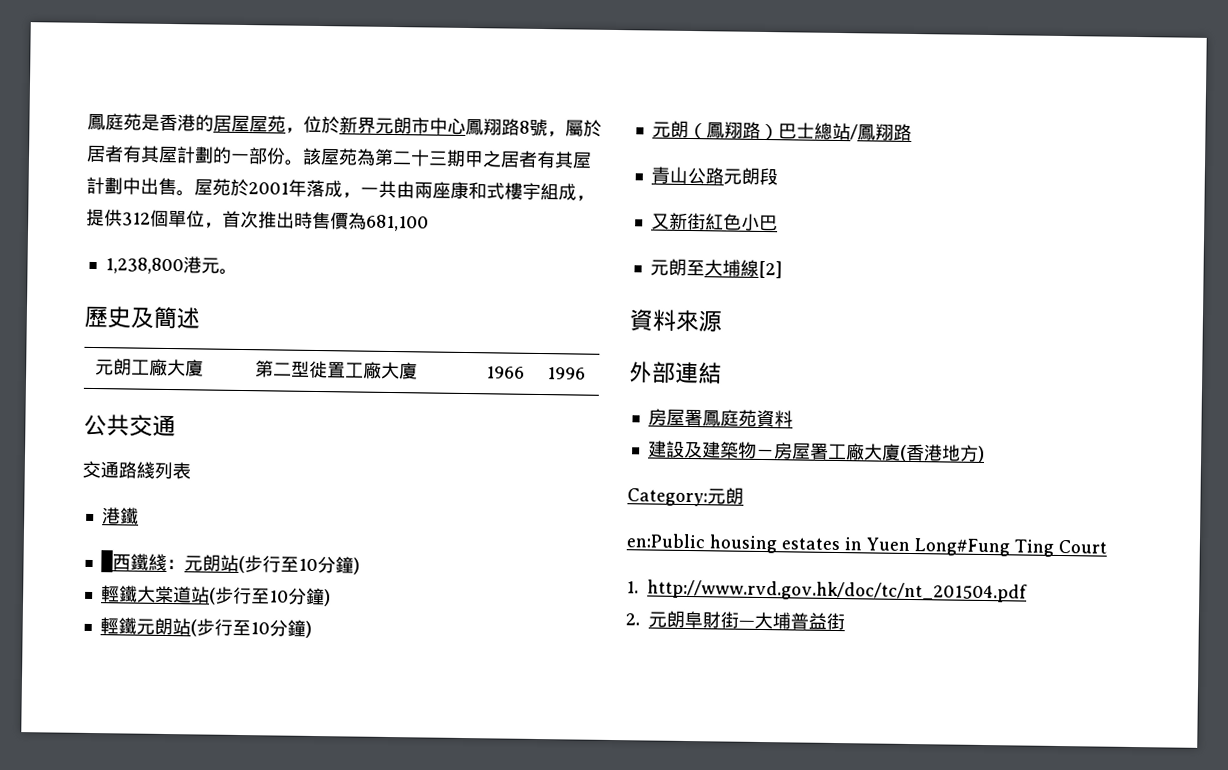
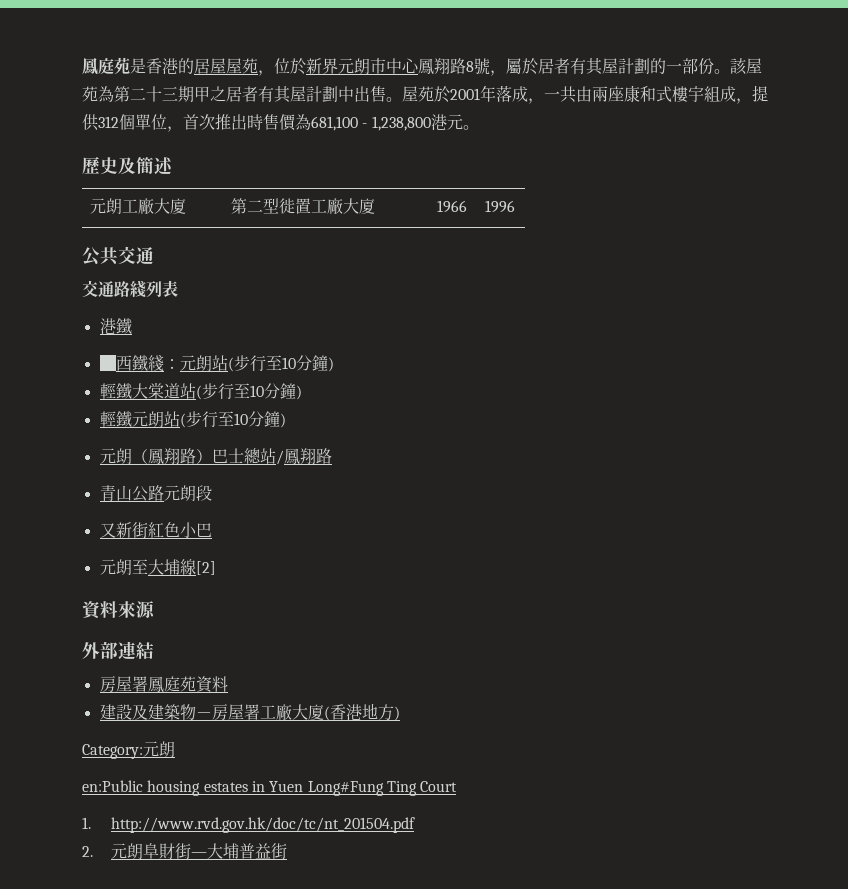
(429, 223) // -> [362,123,368,128] -

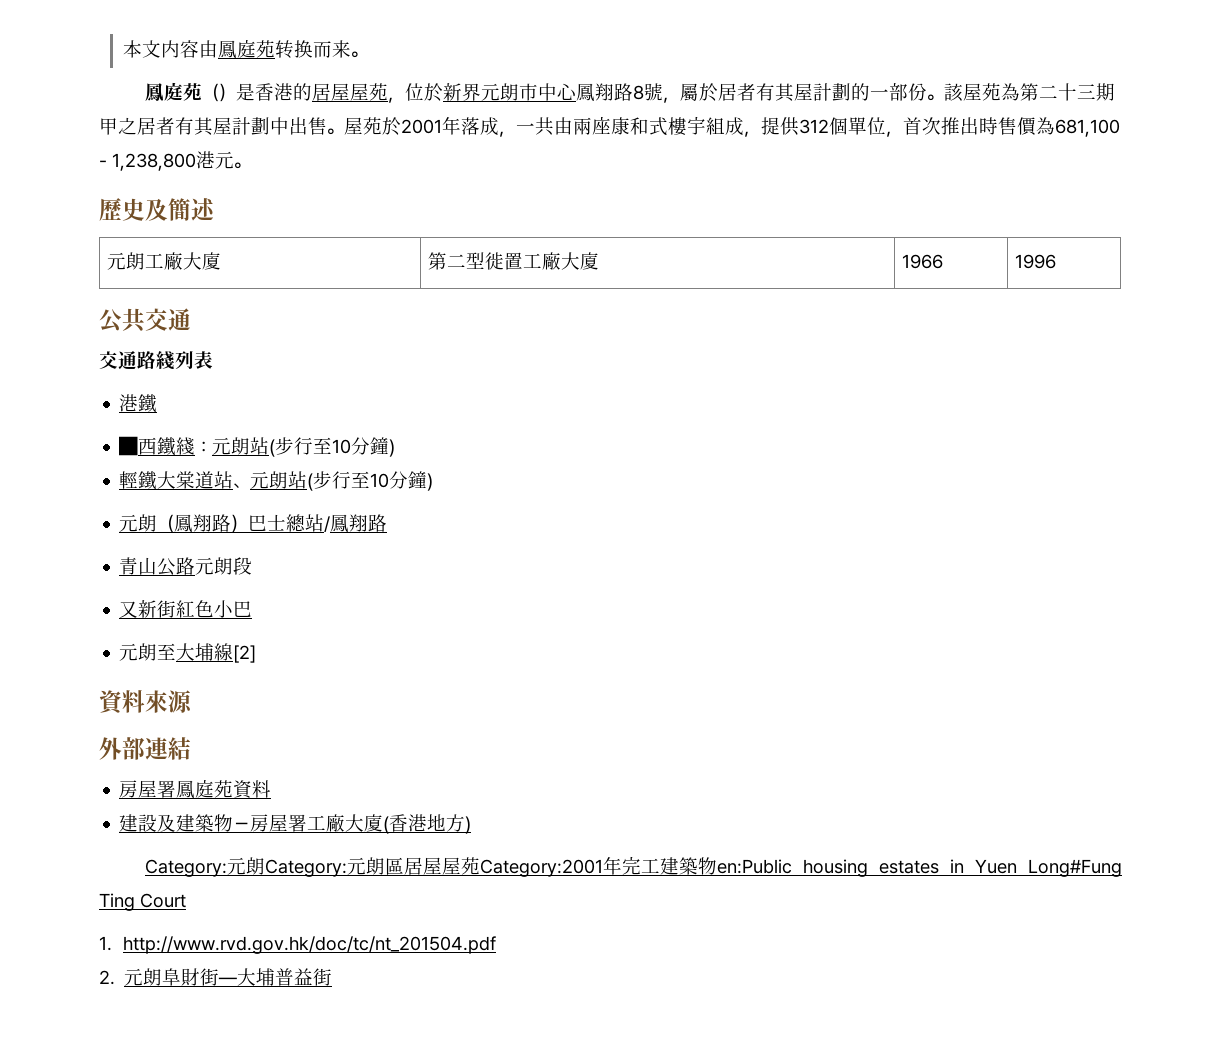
[82,57,130,75] 鳳庭苑 -> [122,40,368,59] [144,82,236,102] 本文内容由鳳庭苑转换而来。 // 鳳庭苑（）
[195,383,302,400] [99,411,132,427] (步行至10分鐘) // 輕鐵 -> [233,483,251,488] 、
(175, 749) // -> [264,856,717,877] Category:元朗區居屋屋苑Category:2001年完工建築物

